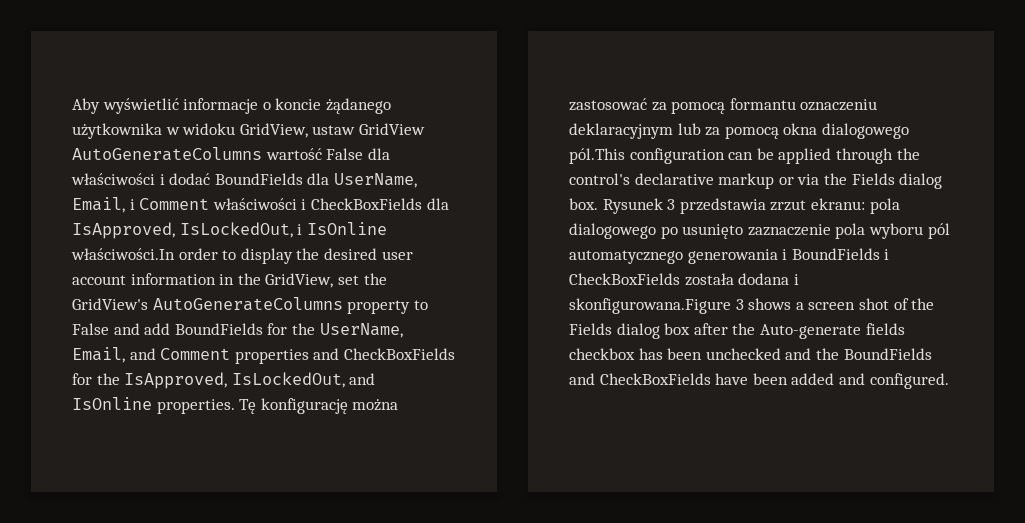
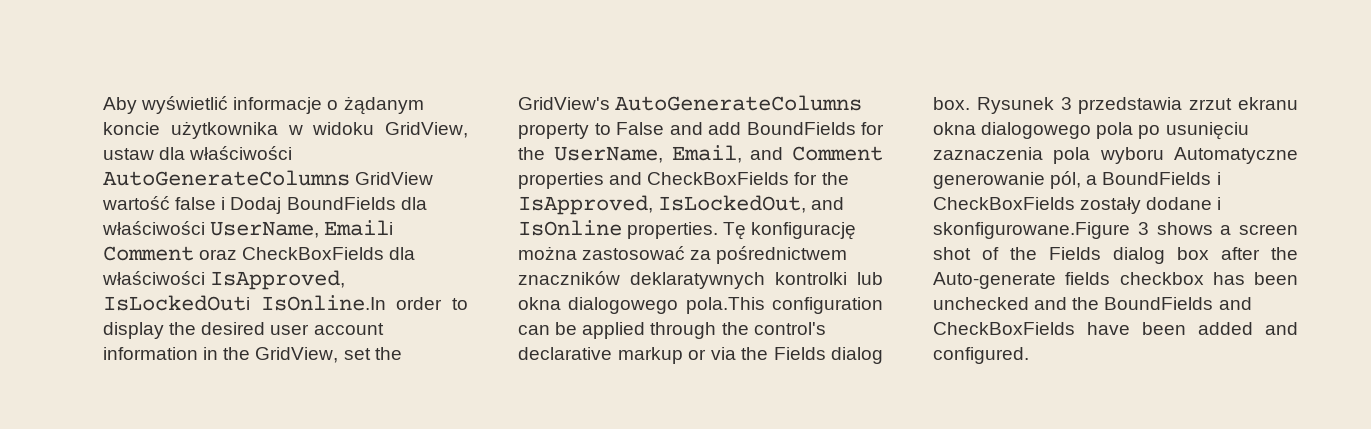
[275,98,391,114] koncie żądanego -> [343,96,424,115] [103,122,160,135] żądanym koncie
[358,123,425,135] [72,147,390,161] [71,173,417,188] [72,197,449,213] [72,222,387,239] [71,248,175,260] GridView AutoGenerateColumns wartość False dla właściwości i dodać BoundFields dla UserName, Email, i Comment właściwości i CheckBoxFields dla IsApproved, IsLockedOut, i IsOnline właściwości.In -> [159,146,293,160] [103,170,434,186] [102,196,427,214] [102,220,394,238] [103,246,416,261] [102,270,346,290] [103,295,386,311] dla właściwości AutoGenerateColumns GridView wartość false i Dodaj BoundFields dla właściwości UserName, Emaili Comment oraz CheckBoxFields dla właściwości IsApproved, IsLockedOuti IsOnline.In
[671,98,878,114] [569,123,909,139] [569,148,625,164] pomocą formantu oznaczeniu deklaracyjnym lub za pomocą okna dialogowego pól.This -> [716,246,848,264] [518,271,883,289] [518,297,765,314] pośrednictwem znaczników deklaratywnych kontrolki lub okna dialogowego pola.This
[810,198,900,214] [569,223,950,239] [569,248,890,264] [569,273,799,286] [569,298,731,314] ekranu: pola dialogowego po usunięto zaznaczenie pola wyboru pól automatycznego generowania i BoundFields i CheckBoxFields została dodana i skonfigurowana.Figure -> [1238,97,1298,110] [933,122,1249,140] [933,147,1298,164] [933,171,1221,189] [933,197,1222,214] [933,222,1130,239] ekranu okna dialogowego pola po usunięciu zaznaczenia pola wyboru Automatyczne generowanie pól, a BoundFields i CheckBoxFields zostały dodane i skonfigurowane.Figure

